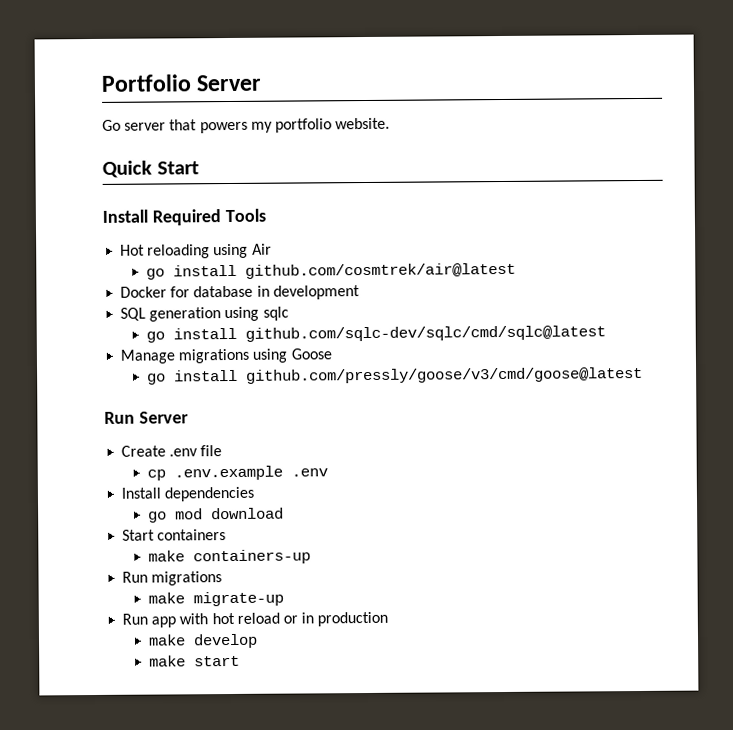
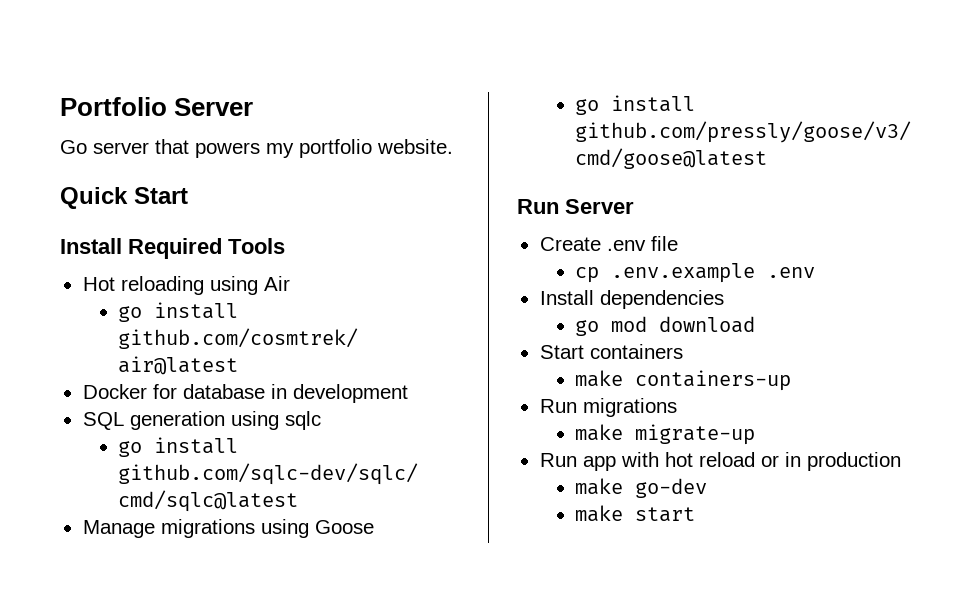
[192,633,258,649] develop -> [635,478,708,498] go-dev

